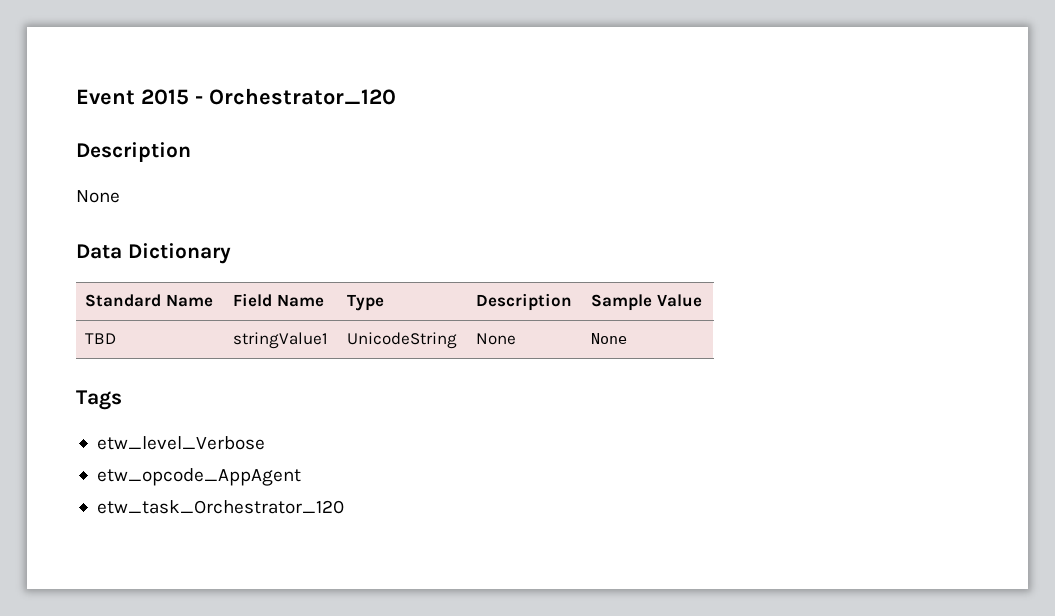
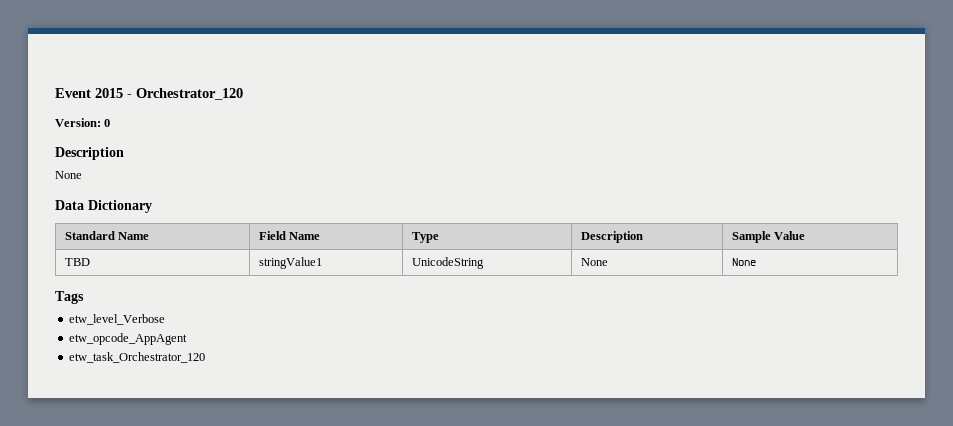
(396, 96) none -> [55,118,111,127] // Version: 0

